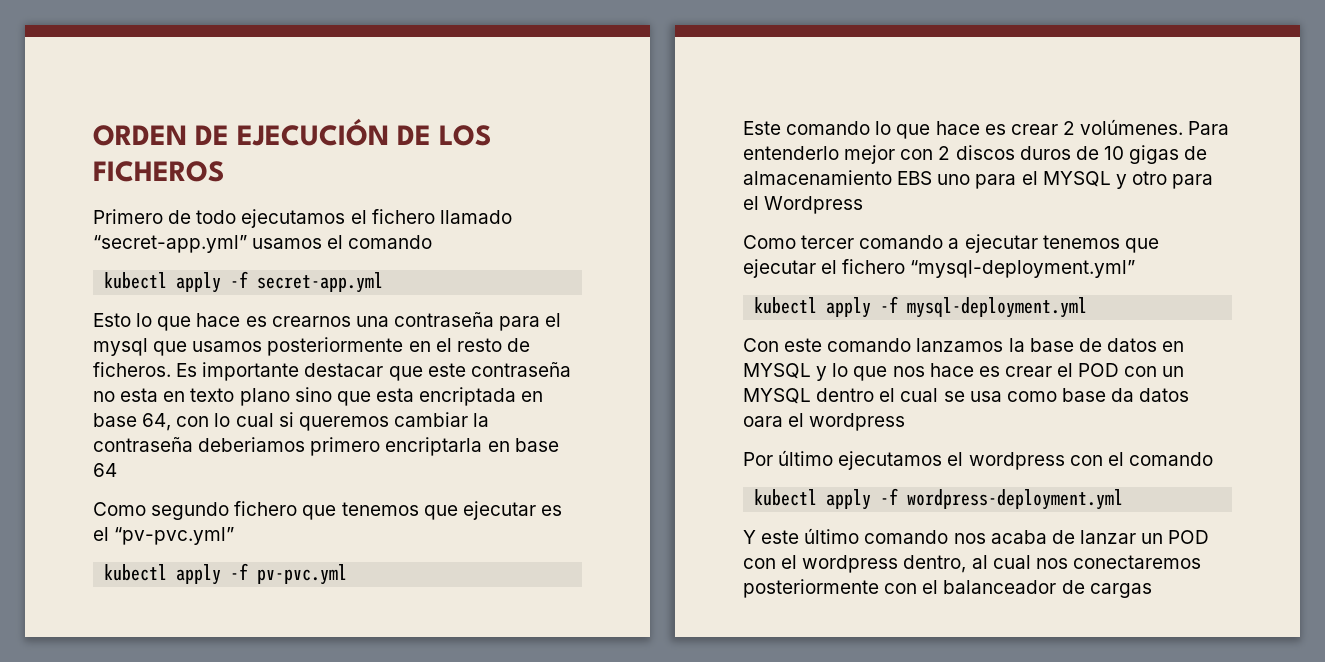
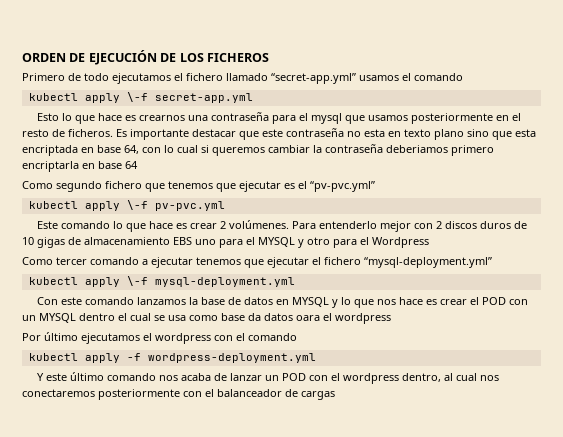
[230,271,249,288] -f -> [126,92,148,102] \-f
[230,563,249,580] -f -> [126,200,148,210] \-f
[880,296,899,313] -f -> [126,276,148,286] \-f

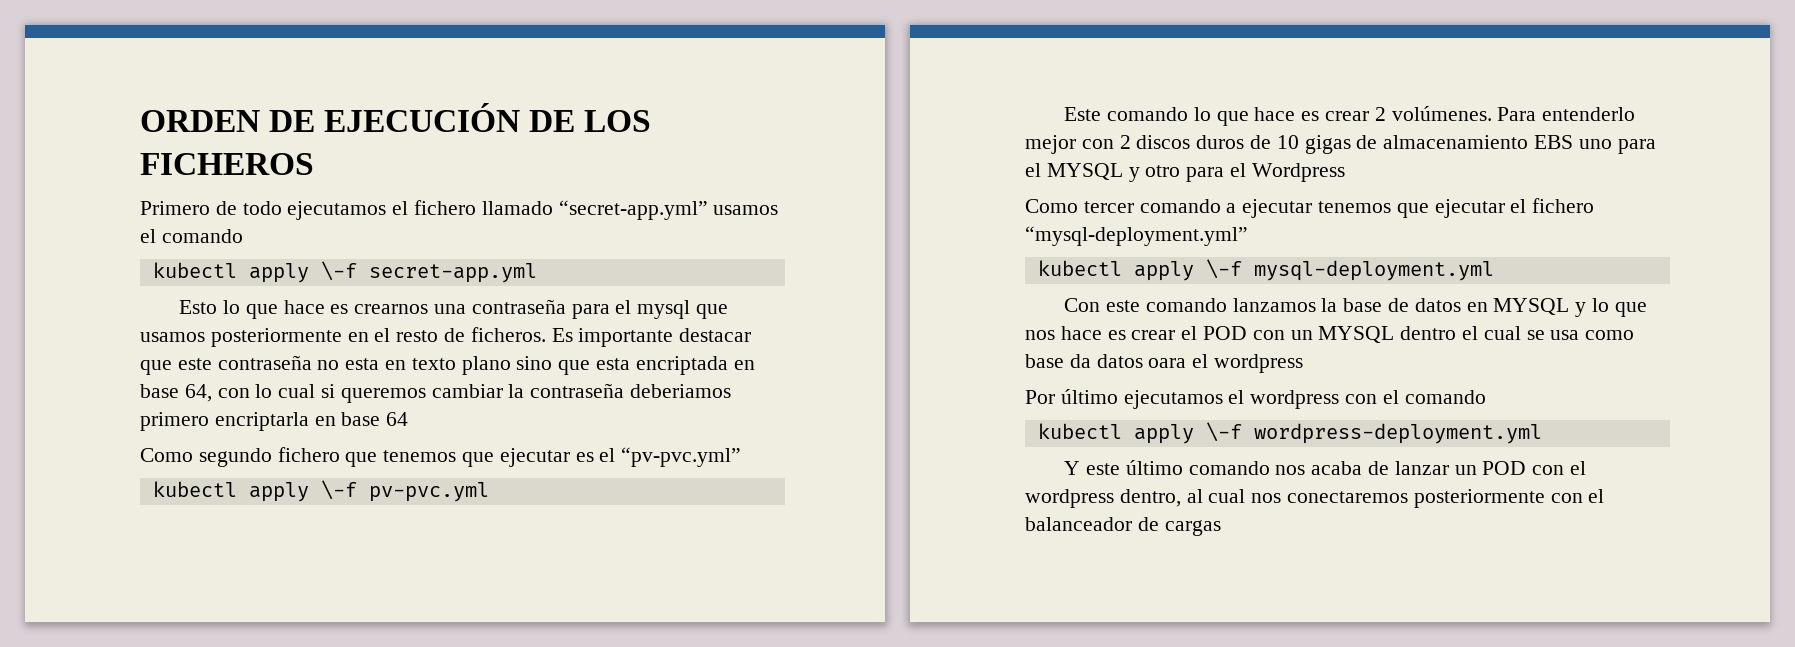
[126,353,141,361] -f -> [1205,422,1242,442] \-f

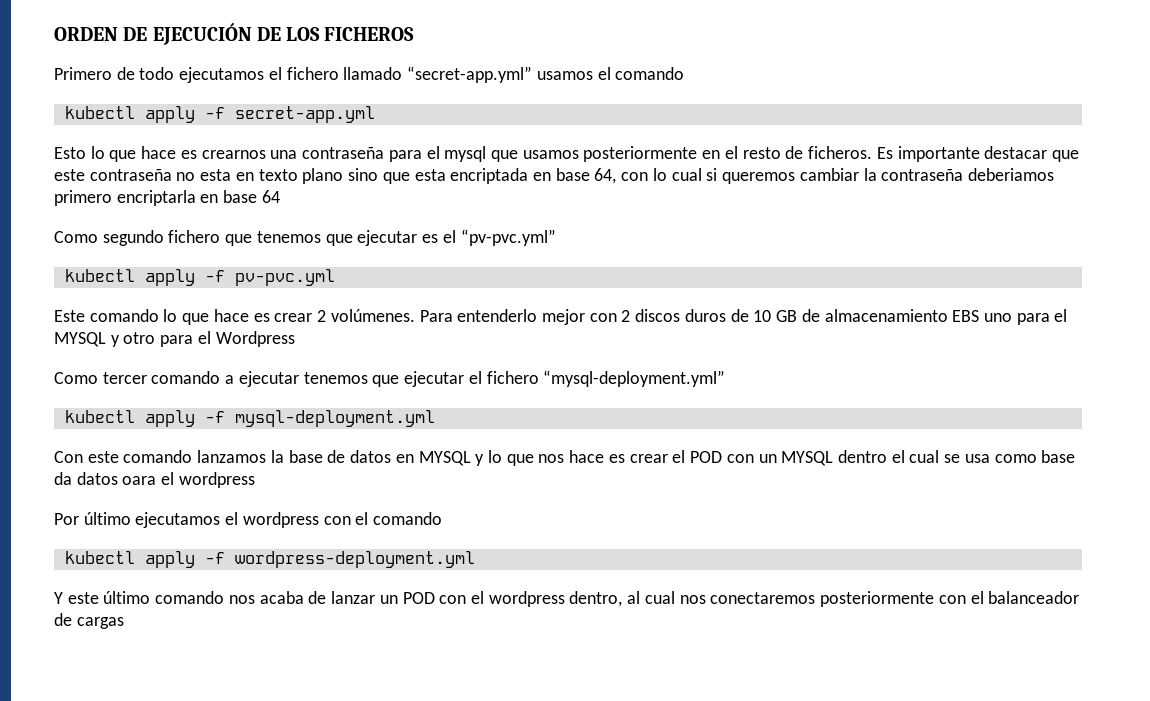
[320,261,357,281] \-f -> [204,107,225,119] -f
[320,480,357,500] \-f -> [204,270,225,282] -f
[1304,135,1351,154] gigas -> [776,310,798,322] GB
[1205,259,1242,279] \-f -> [204,411,225,423] -f
[1205,422,1242,442] \-f -> [204,552,225,564] -f

